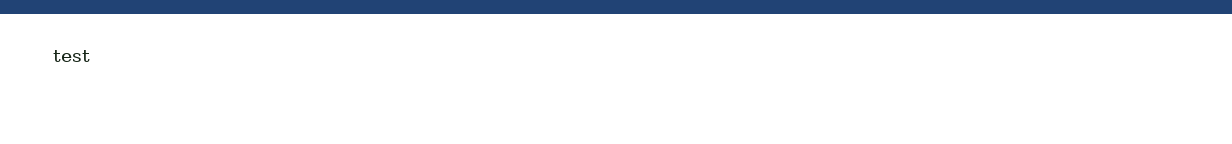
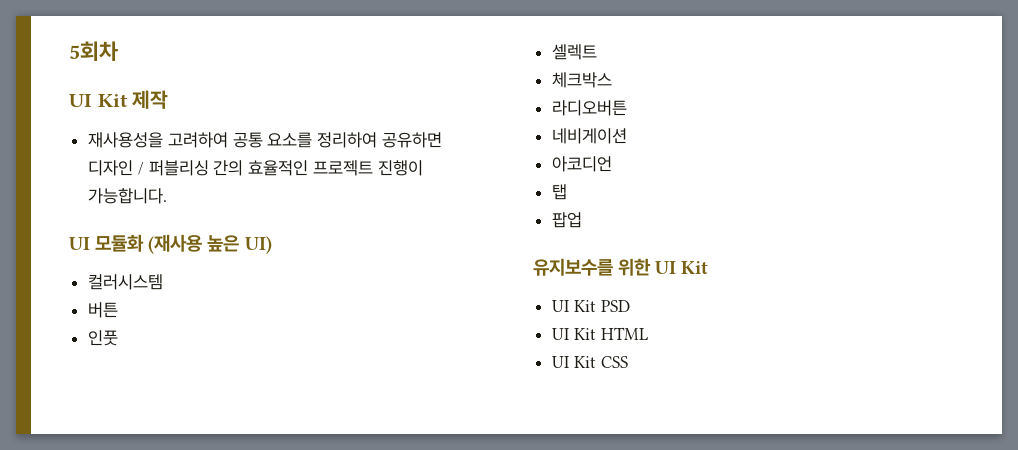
[53,50,90,62] test -> [69,41,118,61] [69,90,169,109] [88,132,442,148] [88,160,423,176] [88,188,168,204] [69,234,272,254] [88,274,164,290] [88,302,119,318] [88,330,119,346] [552,44,598,60] [552,72,613,88] [552,100,628,116] [552,128,628,144] [552,156,613,172] [552,184,568,200] [552,212,583,228] [533,258,709,276] [552,300,630,312] [552,327,648,340] [552,356,628,368] 5회차 // UI Kit 제작 // 재사용성을 고려하여 공통 요소를 정리하여 공유하면 디자인 / 퍼블리싱 간의 효율적인 프로젝트 진행이 가능합니다. // UI 모듈화 (재사용 높은 UI) // 컬러시스템 // 버튼 // 인풋 // 셀렉트 // 체크박스 // 라디오버튼 // 네비게이션 // 아코디언 // 탭 // 팝업 // 유지보수를 위한 UI Kit // UI Kit PSD // UI Kit HTML // UI Kit CSS

